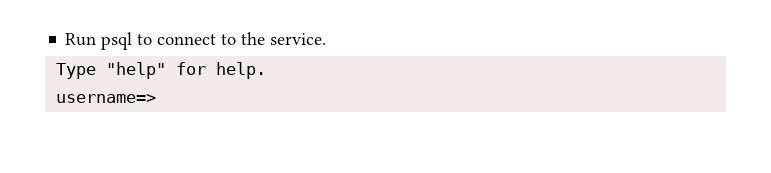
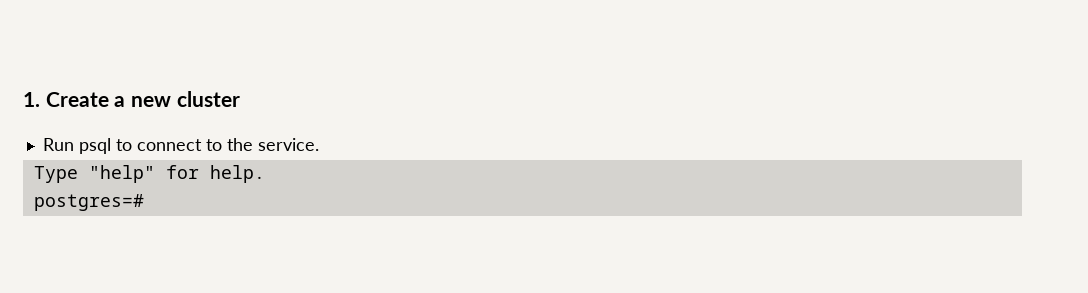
(65, 39) none -> [23,91,240,107] 1. Create a new cluster //
[56,94,157,103] username=> -> [33,194,144,211] postgres=#

